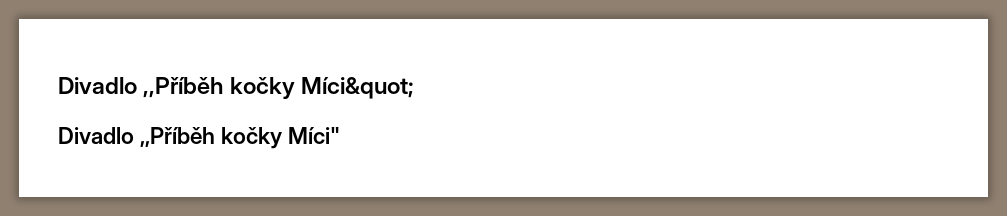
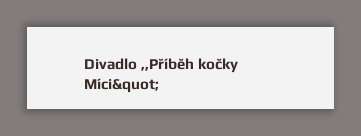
[58,127,341,149] // Divadlo ,,Příběh kočky Míci" -> (159, 85) none

